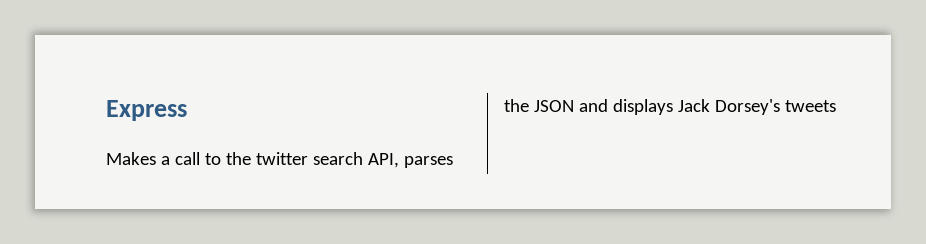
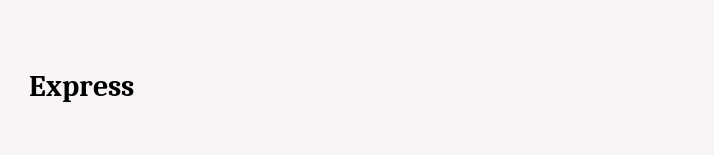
[106,152,453,168] [504,99,836,115] // Makes a call to the twitter search API, parses the JSON and displays Jack Dorsey's tweets -> (134, 89) none

